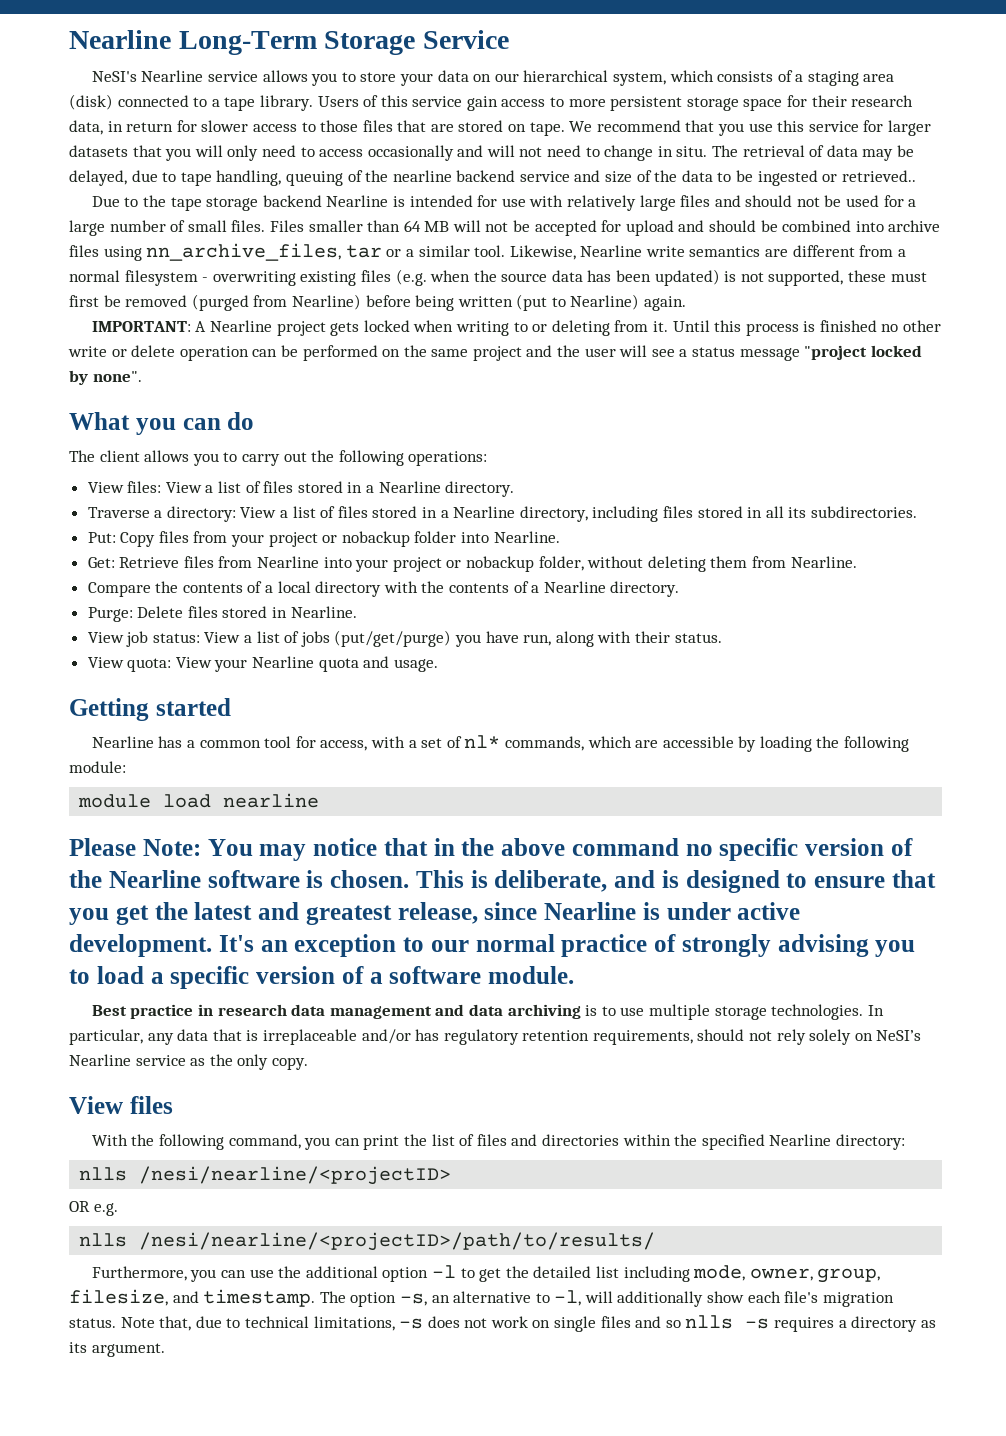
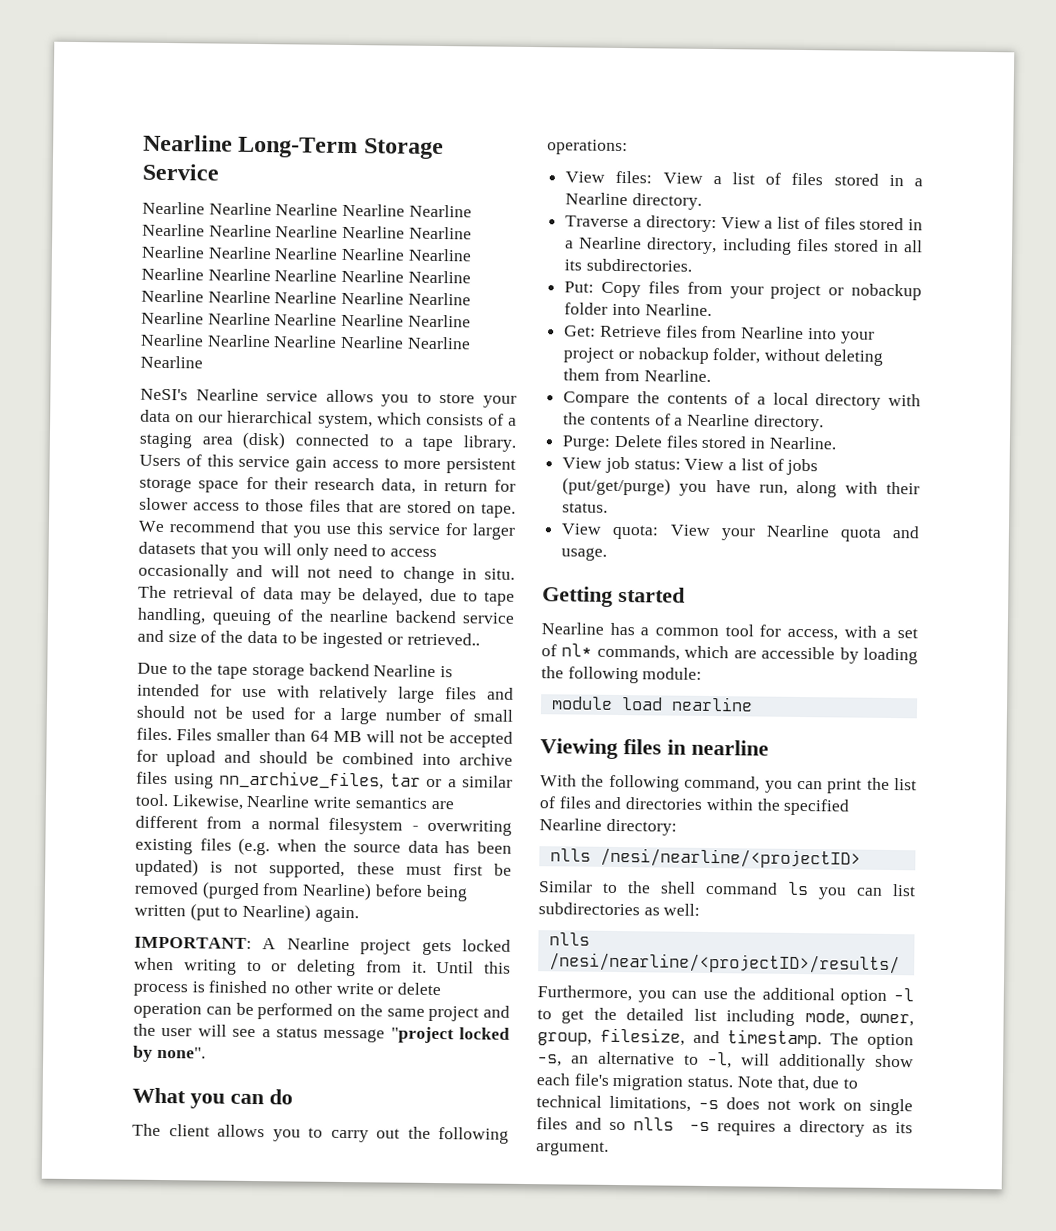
(509, 39) none -> [142,201,472,218] [142,223,472,240] [141,245,472,262] [141,267,471,284] [141,289,471,306] [141,311,471,328] [140,333,471,350] [140,355,203,369] // Nearline Nearline Nearline Nearline Nearline Nearline Nearline Nearline Nearline Nearline Nearline Nearline Nearline Nearline Nearline Nearline Nearline Nearline Nearline Nearline Nearline Nearline Nearline Nearline Nearline Nearline Nearline Nearline Nearline Nearline Nearline Nearline Nearline Nearline Nearline Nearline
[69,838,913,861] [69,870,936,893] [69,902,801,925] [69,934,916,957] [69,966,574,989] [91,1004,884,1020] [69,1029,922,1045] [69,1054,308,1070] [69,1096,173,1114] Please Note: You may notice that in the above command no specific version of the Nearline software is chosen. This is deliberate, and is designed to ensure that you get the latest and greatest release, since Nearline is under active development. It's an exception to our normal practice of strongly advising you to load a specific version of a software module. // Best practice in research data management and data archiving is to use multiple storage technologies. In particular, any data that is irreplaceable and/or has regulatory retention requirements, should not rely solely on NeSI’s Nearline service as the only copy. // View files -> [540,738,769,759] Viewing files in nearline
[69,1201,118,1216] [79,1232,656,1251] OR e.g. // nlls /nesi/nearline/<projectID>/path/to/results/ -> [538,880,916,900] [538,902,701,916] [548,932,590,946] [548,952,900,975] Similar to the shell command ls you can list subdirectories as well: // nlls /nesi/nearline/<projectID>/results/

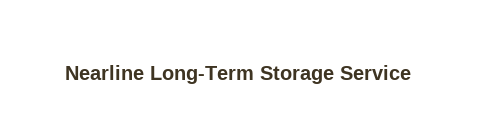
[142,201,472,218] [142,223,472,240] [141,245,472,262] [141,267,471,284] [141,289,471,306] [141,311,471,328] [140,333,471,350] [140,355,203,369] [140,388,517,408] [140,409,517,429] [139,431,517,452] [139,454,516,474] [139,476,516,494] [139,497,516,518] [138,520,516,540] [138,541,438,560] [138,563,515,584] [138,585,516,606] [137,607,515,626] [137,629,480,649] [137,662,454,680] [137,683,514,703] [136,705,513,725] [136,727,513,748] [136,749,513,767] [136,770,513,790] [135,793,454,810] [135,815,512,836] [135,837,512,856] [135,858,513,879] [134,881,468,902] [134,903,359,923] [134,936,511,956] [134,957,511,977] [133,980,442,997] [133,1002,510,1022] [133,1023,510,1044] [133,1045,206,1062] [132,1087,293,1109] [132,1123,509,1144] [547,139,628,156] [565,170,923,187] [565,192,702,210] [565,215,923,233] [565,236,923,255] [564,258,692,272] [564,281,922,301] [564,302,712,316] [564,325,875,344] [563,347,883,366] [563,368,711,382] [563,391,921,410] [563,412,824,432] [562,434,836,451] [562,456,819,476] [562,477,920,498] [562,502,609,513] [561,523,920,542] [561,547,608,561] [542,586,685,607] [541,622,918,641] [541,643,918,665] [541,666,703,684] [550,696,753,712] [540,738,769,759] [540,774,917,794] [539,796,850,816] [539,818,677,836] [549,847,861,869] [538,880,916,900] [538,902,701,916] [548,932,590,946] [548,952,900,975] [537,985,914,1005] [537,1007,914,1027] [537,1027,914,1050] [537,1051,914,1071] [536,1073,859,1092] [536,1095,913,1116] [536,1117,913,1137] [536,1141,609,1156] // Nearline Nearline Nearline Nearline Nearline Nearline Nearline Nearline Nearline Nearline Nearline Nearline Nearline Nearline Nearline Nearline Nearline Nearline Nearline Nearline Nearline Nearline Nearline Nearline Nearline Nearline Nearline Nearline Nearline Nearline Nearline Nearline Nearline Nearline Nearline Nearline // NeSI's Nearline service allows you to store your data on our hierarchical system, which consists of a staging area (disk) connected to a tape library. Users of this service gain access to more persistent storage space for their research data, in return for slower access to those files that are stored on tape. We recommend that you use this service for larger datasets that you will only need to access occasionally and will not need to change in situ. The retrieval of data may be delayed, due to tape handling, queuing of the nearline backend service and size of the data to be ingested or retrieved.. // Due to the tape storage backend Nearline is intended for use with relatively large files and should not be used for a large number of small files. Files smaller than 64 MB will not be accepted for upload and should be combined into archive files using nn_archive_files, tar or a similar tool. Likewise, Nearline write semantics are different from a normal filesystem - overwriting existing files (e.g. when the source data has been updated) is not supported, these must first be removed (purged from Nearline) before being written (put to Nearline) again. // IMPORTANT: A Nearline project gets locked when writing to or deleting from it. Until this process is finished no other write or delete operation can be performed on the same project and the user will see a status message "project locked by none". // What you can do // The client allows you to carry out the following operations: // View files: View a list of files stored in a Nearline directory. // Traverse a directory: View a list of files stored in a Nearline directory, including files stored in all its subdirectories. // Put: Copy files from your project or nobackup folder into Nearline. // Get: Retrieve files from Nearline into your project or nobackup folder, without deleting them from Nearline. // Compare the contents of a local directory with the contents of a Nearline directory. // Purge: Delete files stored in Nearline. // View job status: View a list of jobs (put/get/purge) you have run, along with their status. // View quota: View your Nearline quota and usage. // Getting started // Nearline has a common tool for access, with a set of nl* commands, which are accessible by loading the following module: // module load nearline // Viewing files in nearline // With the following command, you can print the list of files and directories within the specified Nearline directory: // nlls /nesi/nearline/<projectID> // Similar to the shell command ls you can list subdirectories as well: // nlls /nesi/nearline/<projectID>/results/ // Furthermore, you can use the additional option -l to get the detailed list including mode, owner, group, filesize, and timestamp. The option -s, an alternative to -l, will additionally show each file's migration status. Note that, due to technical limitations, -s does not work on single files and so nlls -s requires a directory as its argument. -> (411, 72) none

